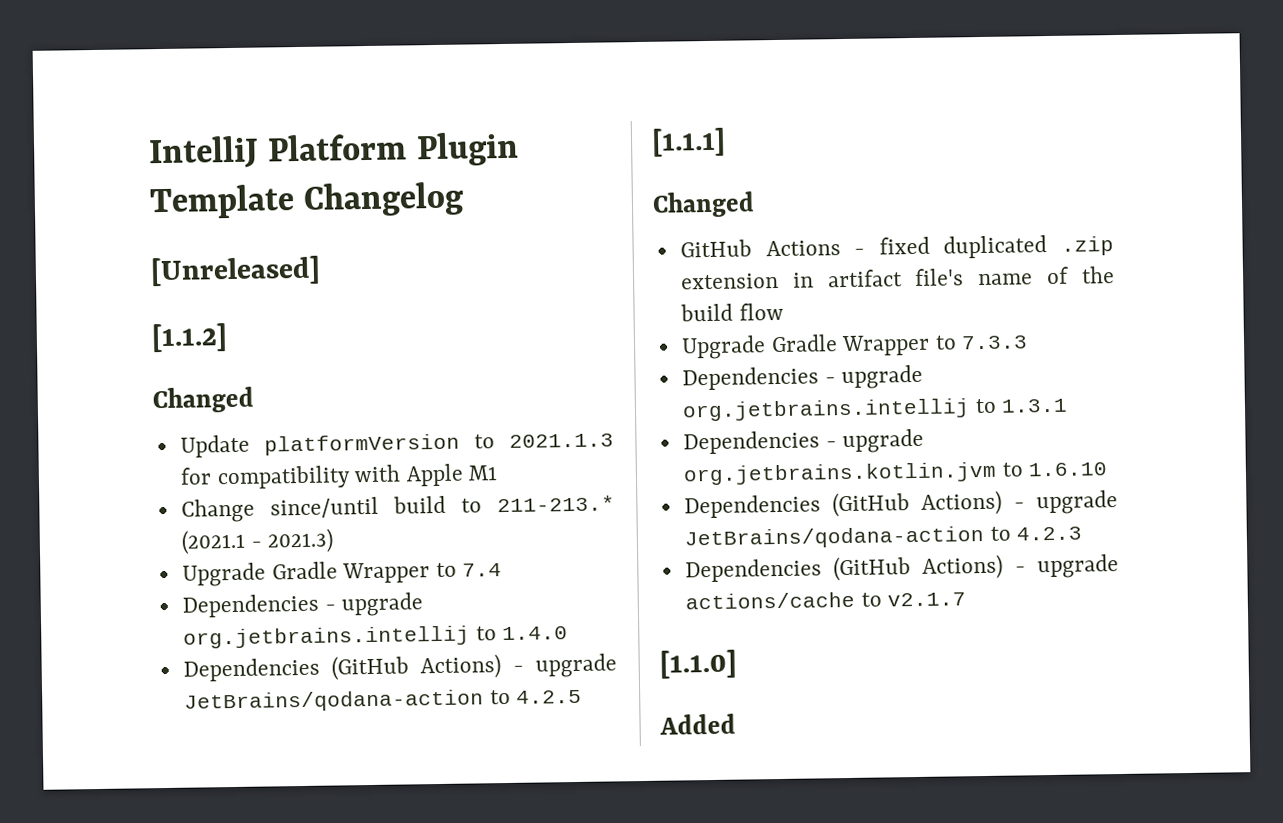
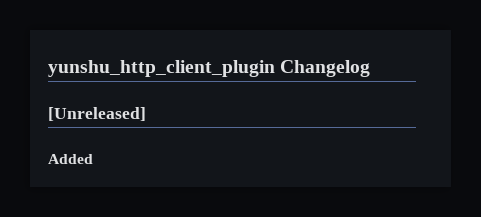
[148,131,519,170] [149,181,466,220] [150,255,321,287] [151,323,228,353] [152,386,254,414] [179,433,614,458] [179,463,498,490] [180,495,615,523] [180,528,335,555] [181,561,503,587] [181,592,424,618] [182,625,569,649] [182,653,617,682] [183,689,583,713] [651,127,726,157] [652,191,755,218] [679,235,1114,259] [679,266,1115,290] [679,302,784,322] [680,334,1029,360] [681,364,924,391] [681,398,1069,422] [682,428,925,455] [682,461,1108,486] [683,490,1118,519] [683,525,1083,550] [684,554,1119,583] [684,591,967,610] [659,649,737,679] IntelliJ Platform Plugin Template Changelog // [Unreleased] // [1.1.2] // Changed // Update platformVersion to 2021.1.3 for compatibility with Apple M1 // Change since/until build to 211-213.* (2021.1 - 2021.3) // Upgrade Gradle Wrapper to 7.4 // Dependencies - upgrade org.jetbrains.intellij to 1.4.0 // Dependencies (GitHub Actions) - upgrade JetBrains/qodana-action to 4.2.5 // [1.1.1] // Changed // GitHub Actions - fixed duplicated .zip extension in artifact file's name of the build flow // Upgrade Gradle Wrapper to 7.3.3 // Dependencies - upgrade org.jetbrains.intellij to 1.3.1 // Dependencies - upgrade org.jetbrains.kotlin.jvm to 1.6.10 // Dependencies (GitHub Actions) - upgrade JetBrains/qodana-action to 4.2.3 // Dependencies (GitHub Actions) - upgrade actions/cache to v2.1.7 // [1.1.0] -> [48,60,371,77] [48,107,146,121] yunshu_http_client_plugin Changelog // [Unreleased]

